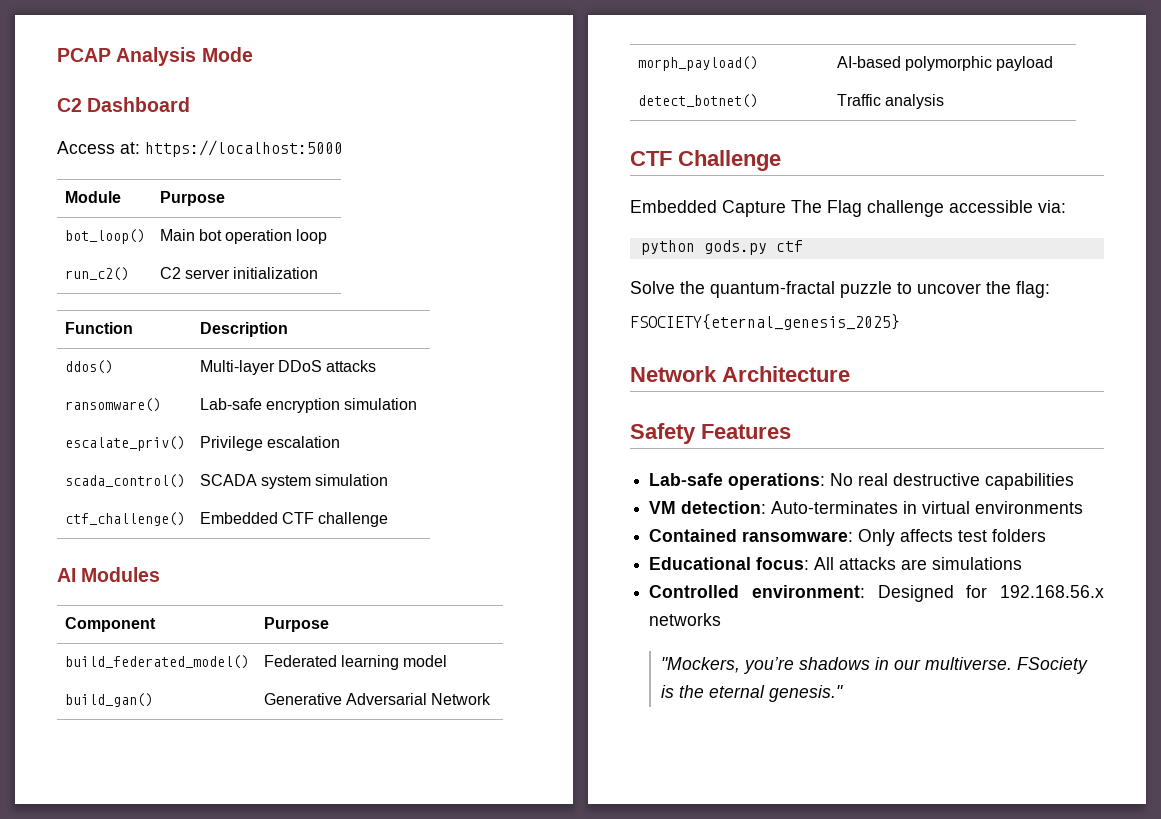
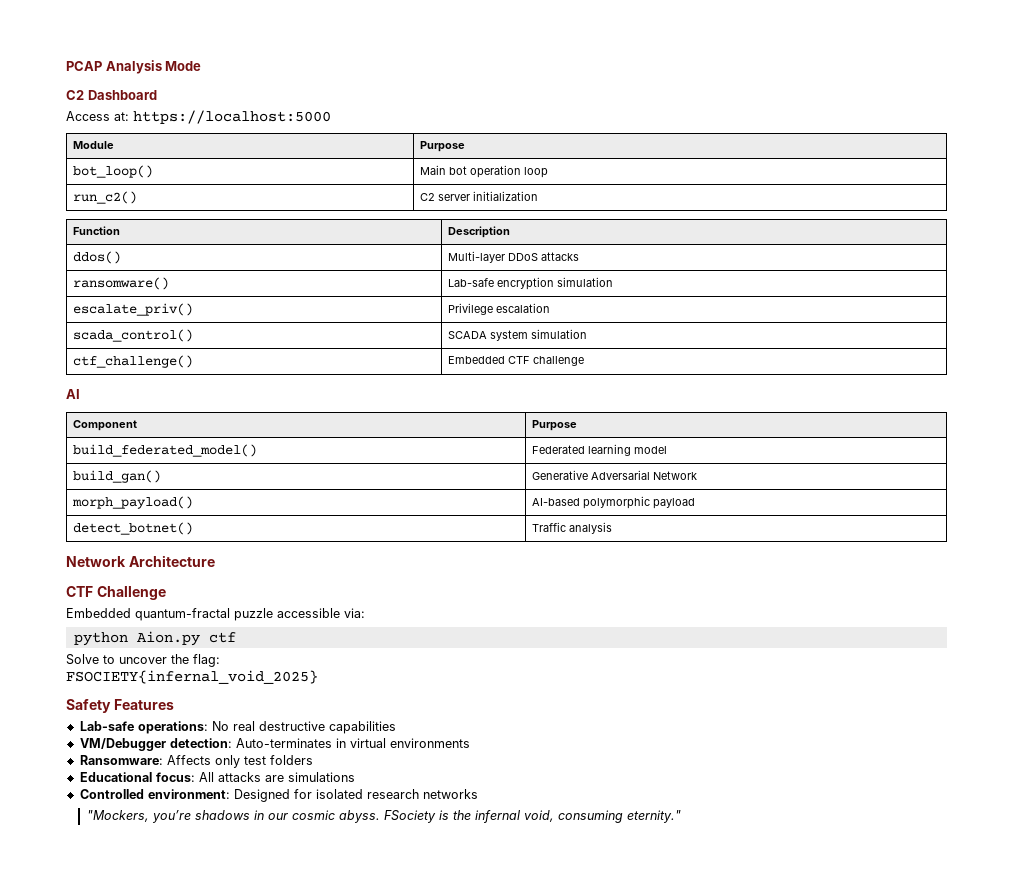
[81,567,161,582] Modules -> (80, 394) none
(944, 101) none -> [66,555,215,567] // Network Architecture
[722,200,944,217] Capture The Flag challenge -> [135,608,273,621] quantum-fractal puzzle
[703,240,767,255] gods.py -> [136,631,200,646] Aion.py
[680,281,892,298] the quantum-fractal puzzle -> (99, 659) none
[630,314,900,330] [630,366,850,382] FSOCIETY{eternal_genesis_2025} // Network Architecture -> [66,670,318,684] FSOCIETY{infernal_void_2025}
[649,501,677,514] VM -> [79,738,166,751] VM/Debugger
[649,529,954,546] Contained ransomware: Only affects -> [79,755,240,768] Ransomware: Affects only
[1000,585,1104,598] 192.168.56.x -> [315,789,419,799] isolated research
[924,657,1012,670] multiverse. -> [291,810,380,823] cosmic abyss.
[708,685,843,702] eternal genesis." -> [474,810,681,823] infernal void, consuming eternity."

